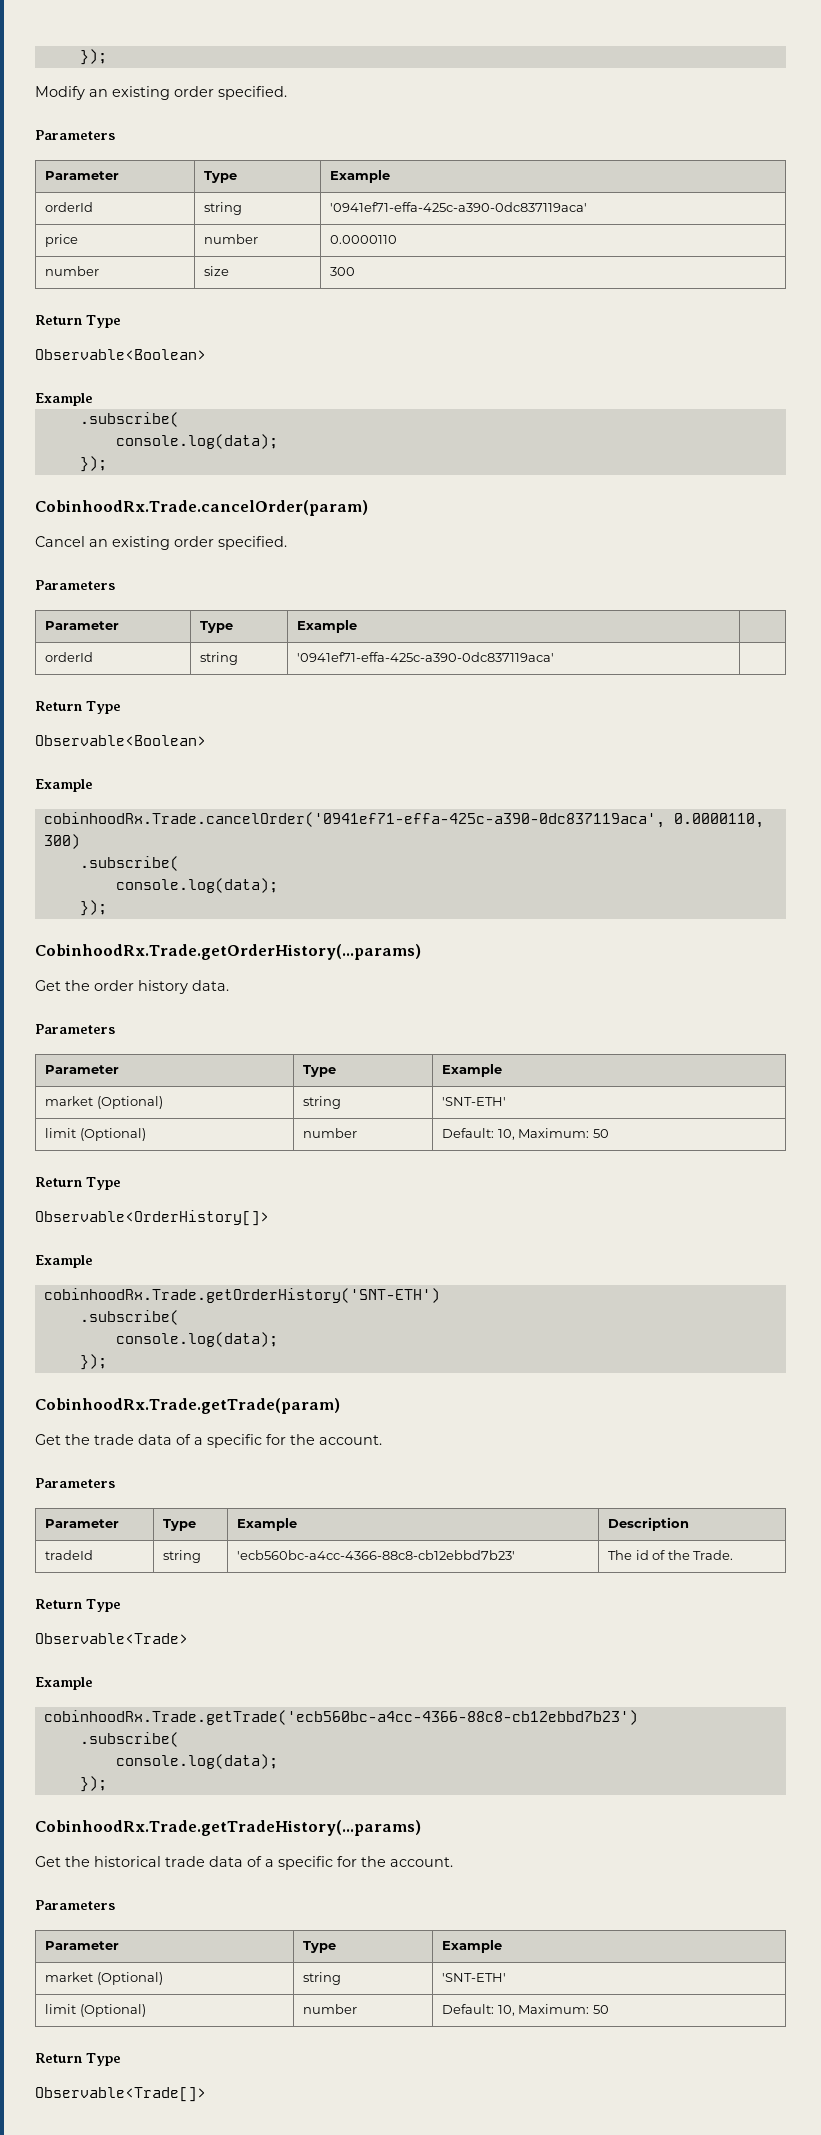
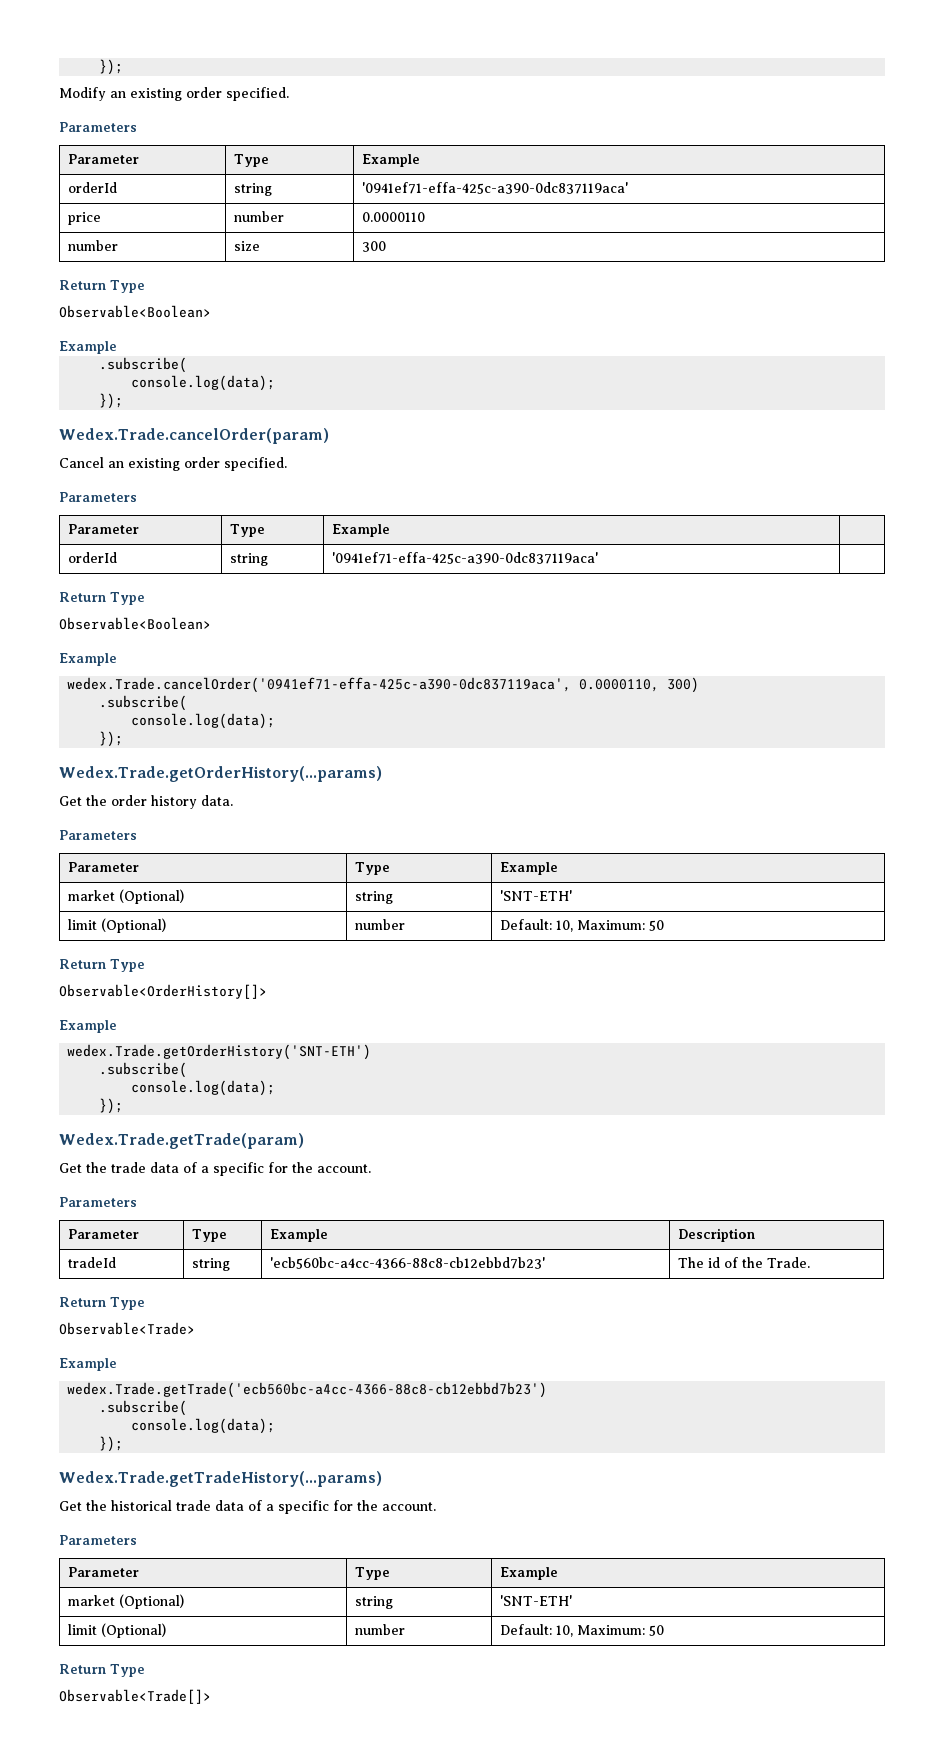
[35,500,368,516] CobinhoodRx.Trade.cancelOrder(param) -> [59,428,329,444] Wedex.Trade.cancelOrder(param)
[43,812,665,828] cobinhoodRx.Trade.cancelOrder('0941ef71-effa-425c-a390-0dc837119aca', -> [67,677,572,693] wedex.Trade.cancelOrder('0941ef71-effa-425c-a390-0dc837119aca',
[35,944,421,960] CobinhoodRx.Trade.getOrderHistory(...params) -> [59,766,382,782] Wedex.Trade.getOrderHistory(...params)
[43,1288,440,1303] [79,1310,179,1325] [115,1332,278,1347] [79,1354,107,1370] [35,1398,340,1414] cobinhoodRx.Trade.getOrderHistory('SNT-ETH') // .subscribe( // console.log(data); // }); // CobinhoodRx.Trade.getTrade(param) -> [67,1044,372,1060] [99,1062,188,1078] [131,1080,276,1096] [99,1098,124,1114] [59,1133,304,1149] wedex.Trade.getOrderHistory('SNT-ETH') // .subscribe( // console.log(data); // }); // Wedex.Trade.getTrade(param)
[43,1710,638,1725] [79,1732,179,1747] [115,1754,278,1769] [79,1776,107,1792] [35,1820,421,1836] cobinhoodRx.Trade.getTrade('ecb560bc-a4cc-4366-88c8-cb12ebbd7b23') // .subscribe( // console.log(data); // }); // CobinhoodRx.Trade.getTradeHistory(...params) -> [67,1382,548,1398] [99,1400,188,1416] [131,1418,276,1434] [99,1436,124,1452] [59,1471,382,1487] wedex.Trade.getTrade('ecb560bc-a4cc-4366-88c8-cb12ebbd7b23') // .subscribe( // console.log(data); // }); // Wedex.Trade.getTradeHistory(...params)

